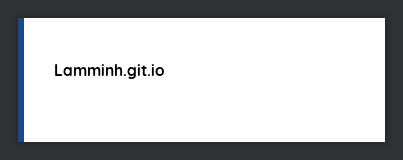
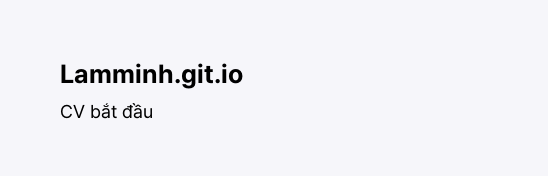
(165, 71) none -> [60,103,153,119] // CV bắt đầu

